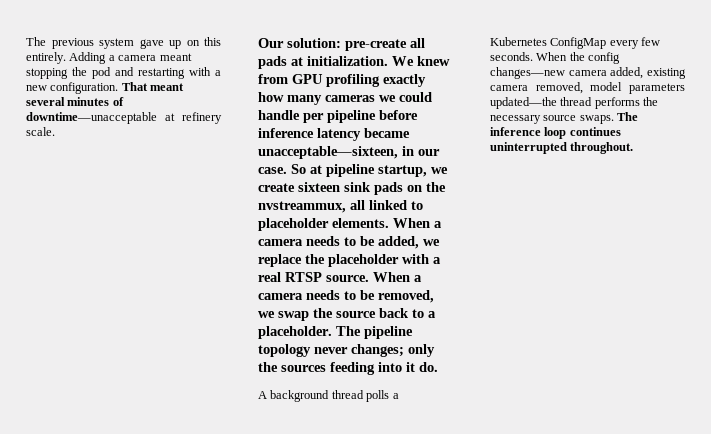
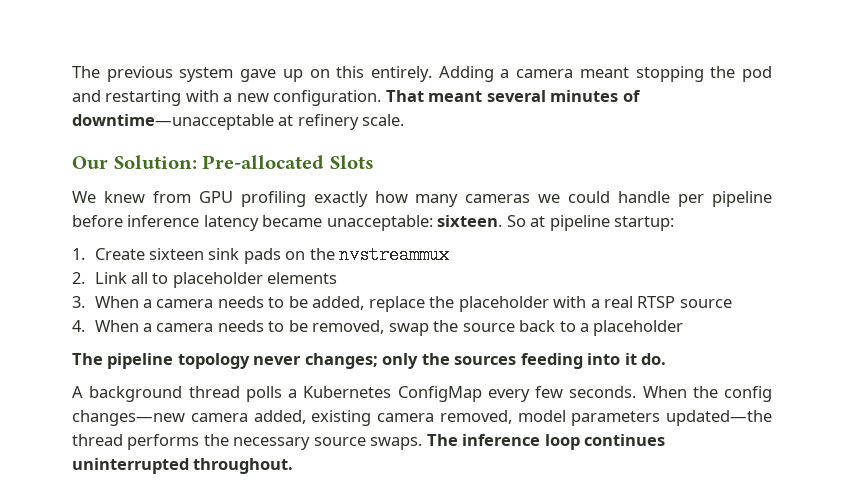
[287,38,425,51] [258,56,388,69] solution: pre-create all pads at initialization. -> [113,155,374,169] Solution: Pre-allocated Slots //
[258,146,440,159] [258,164,448,177] [258,183,295,192] unacceptable—sixteen, in our case. So at pipeline startup, we create -> [326,215,675,231] [72,248,145,260] unacceptable: sixteen. So at pipeline startup: // 1. Create
[258,200,423,213] [258,218,389,231] nvstreammux, all linked to placeholder elements. -> [339,246,450,264] [72,272,338,288] [72,296,85,308] nvstreammux // 2. Link all to placeholder elements // 3.
[423,239,440,246] we -> (365, 303) none
[326,275,369,282] source. -> [679,299,732,308] [72,320,85,332] source // 4.
[258,311,275,318] we -> (385, 327) none
[258,326,332,339] placeholder. -> [593,320,684,336] placeholder //

